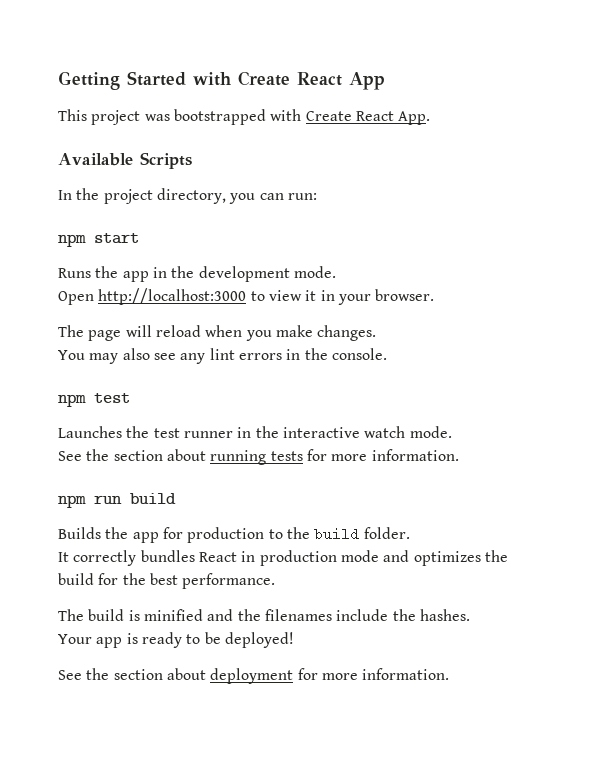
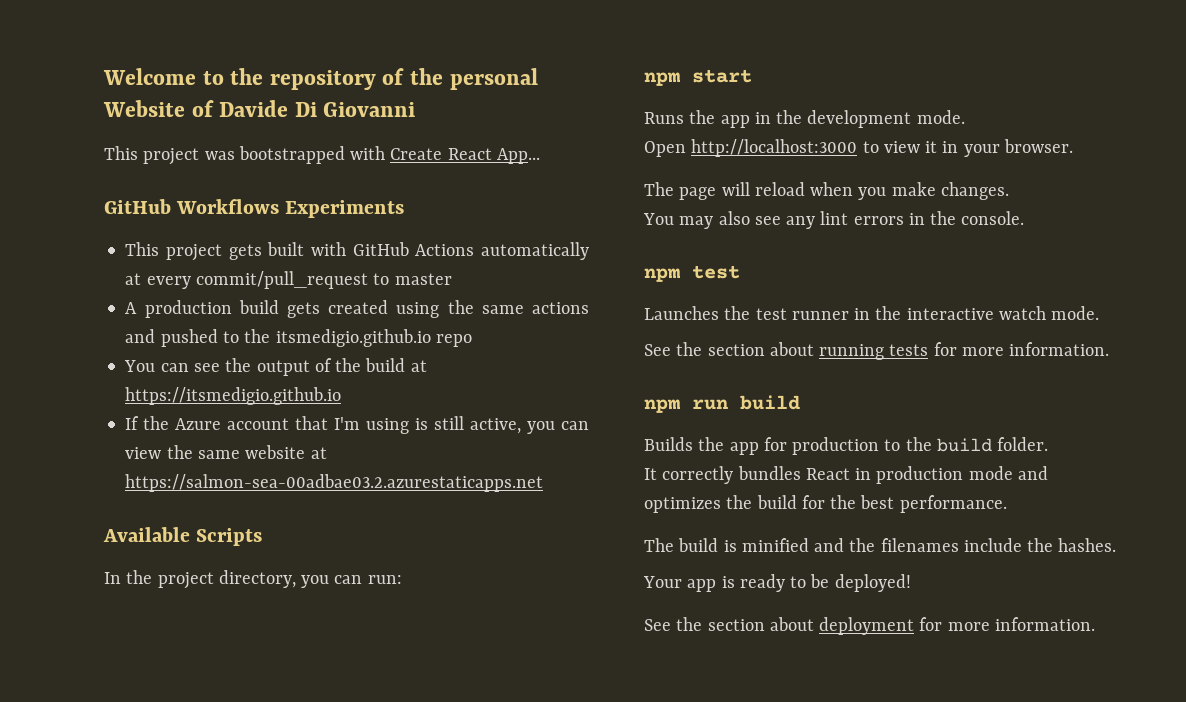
[58,71,385,90] Getting Started with Create React App -> [103,68,538,90] [103,100,416,117] Welcome to the repository of the personal Website of Davide Di Giovanni
[398,111,431,125] App. -> [496,148,540,164] [104,199,405,218] [125,242,589,261] [125,271,452,289] [125,300,590,318] [125,329,472,347] [124,358,427,376] [125,387,342,405] [125,416,589,434] [125,445,327,459] [125,474,544,492] App... // GitHub Workflows Experiments // This project gets built with GitHub Actions automatically at every commit/pull_request to master // A production build gets created using the same actions and pushed to the itsmedigio.github.io repo // You can see the output of the build at https://itsmedigio.github.io // If the Azure account that I'm using is still active, you can view the same website at https://salmon-sea-00adbae03.2.azurestaticapps.net

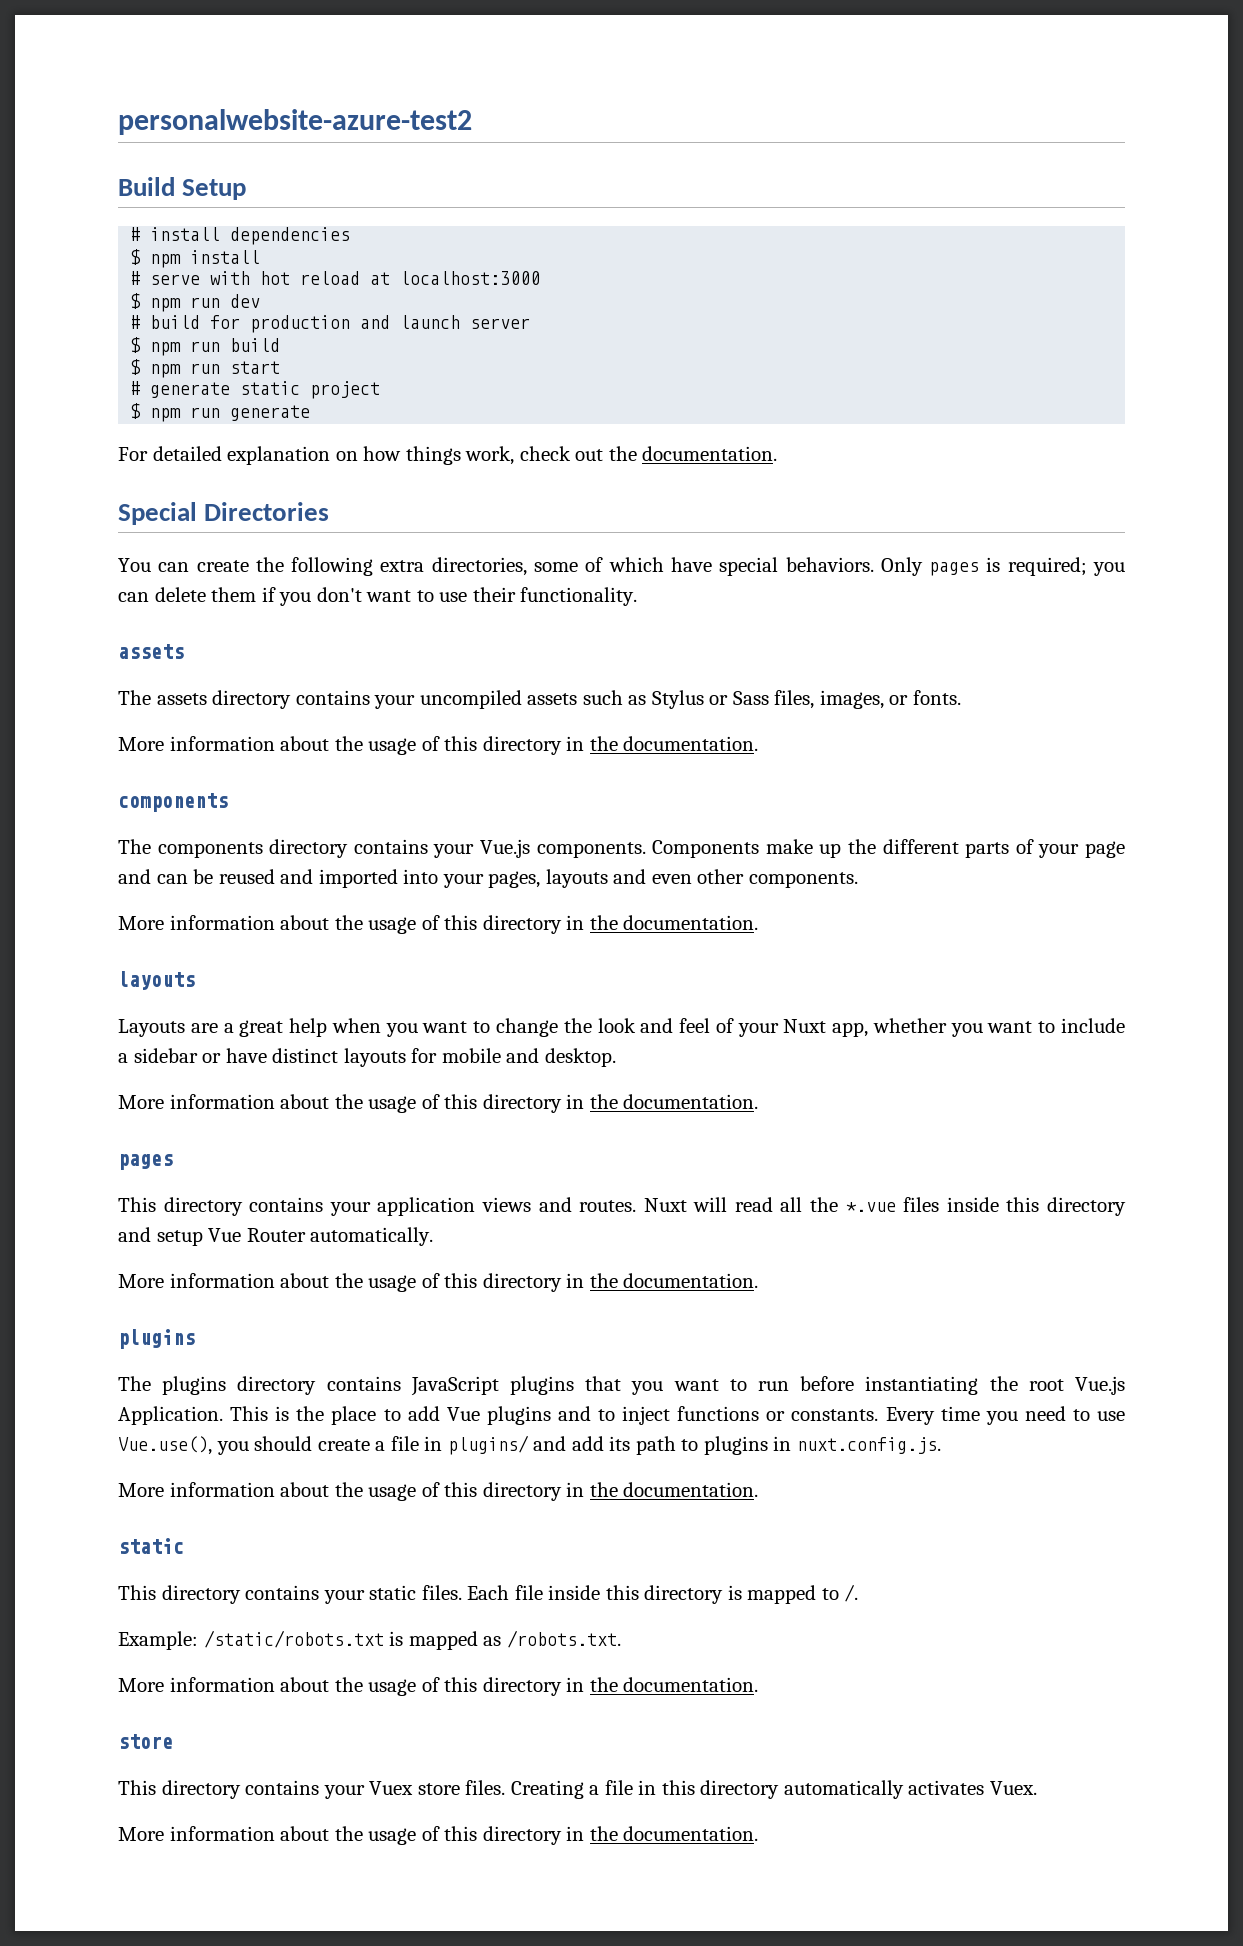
[103,68,538,90] [103,100,416,117] [104,146,540,165] [104,199,405,218] [125,242,589,261] [125,271,452,289] [125,300,590,318] [125,329,472,347] [124,358,427,376] [125,387,342,405] [125,416,589,434] [125,445,327,459] [125,474,544,492] [103,527,263,546] [104,570,402,589] [644,69,752,86] [644,110,965,128] [644,139,1073,157] [644,182,1009,200] [643,211,1025,229] [644,265,740,282] [644,306,1100,320] [644,342,1110,360] [644,395,800,413] [644,437,1049,455] [644,466,1048,484] [644,495,1007,513] [644,538,1117,552] [643,574,911,592] [644,617,1095,635] Welcome to the repository of the personal Website of Davide Di Giovanni // This project was bootstrapped with Create React App... // GitHub Workflows Experiments // This project gets built with GitHub Actions automatically at every commit/pull_request to master // A production build gets created using the same actions and pushed to the itsmedigio.github.io repo // You can see the output of the build at https://itsmedigio.github.io // If the Azure account that I'm using is still active, you can view the same website at https://salmon-sea-00adbae03.2.azurestaticapps.net // Available Scripts // In the project directory, you can run: // npm start // Runs the app in the development mode. // Open http://localhost:3000 to view it in your browser. // The page will reload when you make changes. // You may also see any lint errors in the console. // npm test // Launches the test runner in the interactive watch mode. // See the section about running tests for more information. // npm run build // Builds the app for production to the build folder. // It correctly bundles React in production mode and optimizes the build for the best performance. // The build is minified and the filenames include the hashes. // Your app is ready to be deployed! // See the section about deployment for more information. -> [118,109,472,135] [118,177,247,200] [130,227,351,245] [130,249,261,268] [130,271,541,285] [130,293,261,312] [130,315,531,333] [130,337,281,356] [130,359,281,378] [130,381,381,399] [130,403,311,422] [118,446,778,465] [118,502,330,525] [118,557,1125,576] [118,587,638,606] [118,644,184,659] [118,690,962,709] [118,736,759,755] [118,793,228,812] [118,839,1126,858] [118,869,858,888] [118,915,759,934] [118,971,195,990] [118,1018,1125,1037] [118,1048,616,1067] [118,1094,759,1113] [118,1154,173,1170] [118,1197,1127,1216] [118,1227,434,1246] [118,1273,759,1292] [118,1329,195,1349] [118,1376,1126,1396] [118,1406,1126,1425] [118,1435,942,1455] [118,1482,759,1501] [118,1538,184,1554] [118,1584,859,1604] [118,1630,621,1650] [118,1677,759,1696] [118,1734,173,1749] [118,1780,1038,1799] [118,1826,759,1845] personalwebsite-azure-test2 // Build Setup // # install dependencies // $ npm install // # serve with hot reload at localhost:3000 // $ npm run dev // # build for production and launch server // $ npm run build // $ npm run start // # generate static project // $ npm run generate // For detailed explanation on how things work, check out the documentation. // Special Directories // You can create the following extra directories, some of which have special behaviors. Only pages is required; you can delete them if you don't want to use their functionality. // assets // The assets directory contains your uncompiled assets such as Stylus or Sass files, images, or fonts. // More information about the usage of this directory in the documentation. // components // The components directory contains your Vue.js components. Components make up the different parts of your page and can be reused and imported into your pages, layouts and even other components. // More information about the usage of this directory in the documentation. // layouts // Layouts are a great help when you want to change the look and feel of your Nuxt app, whether you want to include a sidebar or have distinct layouts for mobile and desktop. // More information about the usage of this directory in the documentation. // pages // This directory contains your application views and routes. Nuxt will read all the *.vue files inside this directory and setup Vue Router automatically. // More information about the usage of this directory in the documentation. // plugins // The plugins directory contains JavaScript plugins that you want to run before instantiating the root Vue.js Application. This is the place to add Vue plugins and to inject functions or constants. Every time you need to use Vue.use(), you should create a file in plugins/ and add its path to plugins in nuxt.config.js. // More information about the usage of this directory in the documentation. // static // This directory contains your static files. Each file inside this directory is mapped to /. // Example: /static/robots.txt is mapped as /robots.txt. // More information about the usage of this directory in the documentation. // store // This directory contains your Vuex store files. Creating a file in this directory automatically activates Vuex. // More information about the usage of this directory in the documentation.

